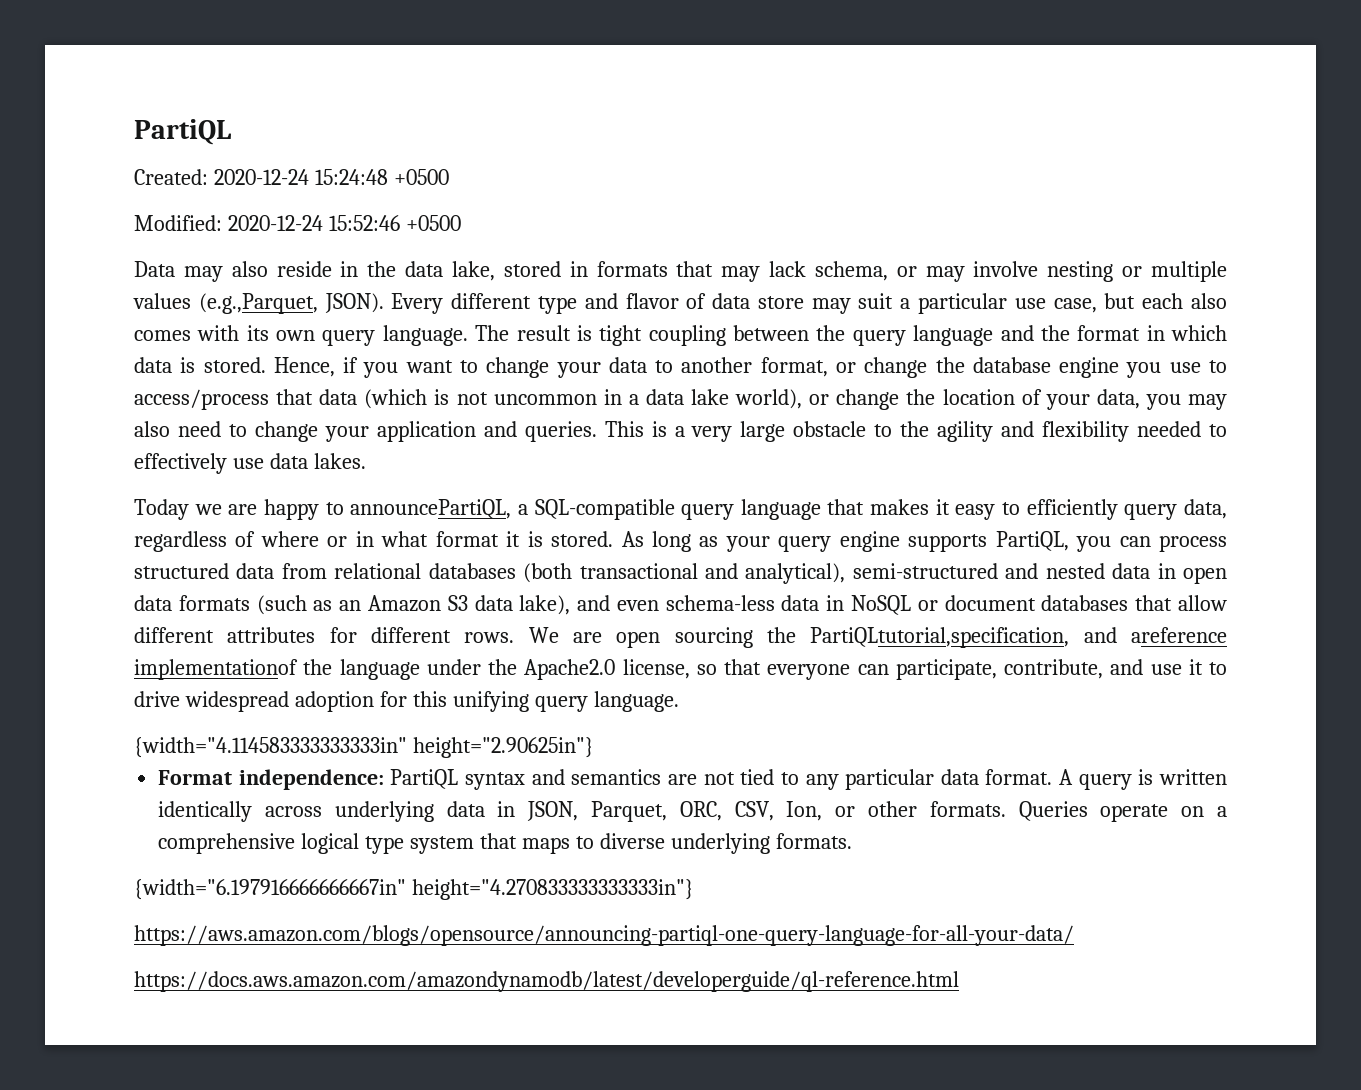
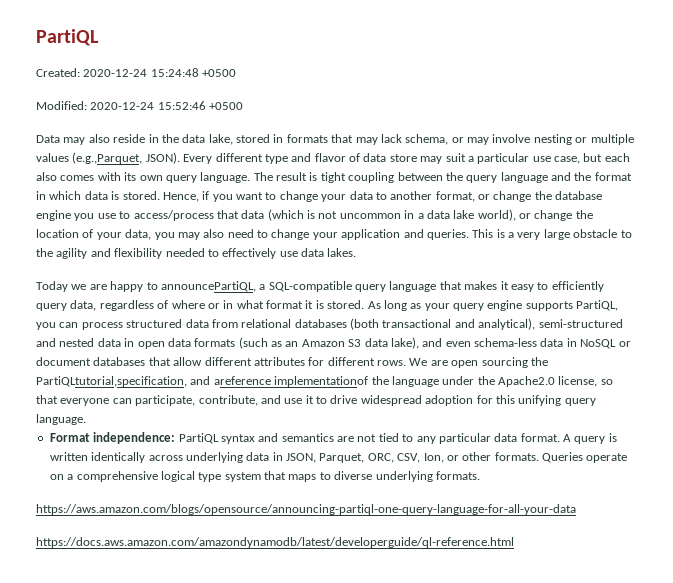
[134,737,594,758] // {width="4.114583333333333in" height="2.90625in"} -> (86, 419) none
[134,879,694,900] [134,925,1074,946] {width="6.197916666666667in" height="4.270833333333333in"} // https://aws.amazon.com/blogs/opensource/announcing-partiql-one-query-language-for-all-your-data/ -> [36,504,576,515] https://aws.amazon.com/blogs/opensource/announcing-partiql-one-query-language-for-all-your-data

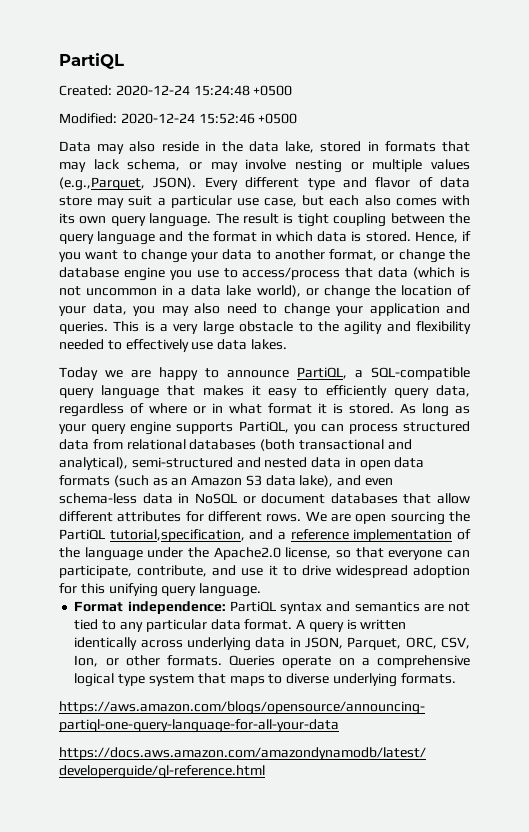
[160,281,256,292] announcePartiQL, -> [227,367,347,379] announce PartiQL,
[36,376,369,387] PartiQLtutorial,specification, and areference implementationof -> [59,529,471,542] PartiQL tutorial,specification, and a reference implementation of

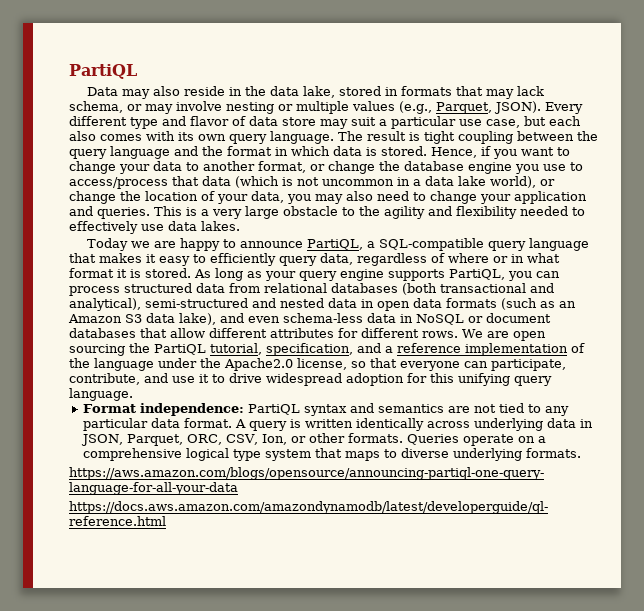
[59,53,124,69] [59,85,293,96] [59,113,298,124] PartiQL // Created: 2020-12-24 15:24:48 +0500 // Modified: 2020-12-24 15:52:46 +0500 -> [69,64,137,79] PartiQL
[59,177,145,191] (e.g.,Parquet, -> [399,101,492,114] (e.g., Parquet,
[109,529,245,542] tutorial,specification, -> [210,343,353,356] tutorial, specification,

